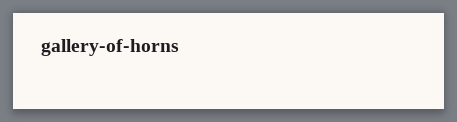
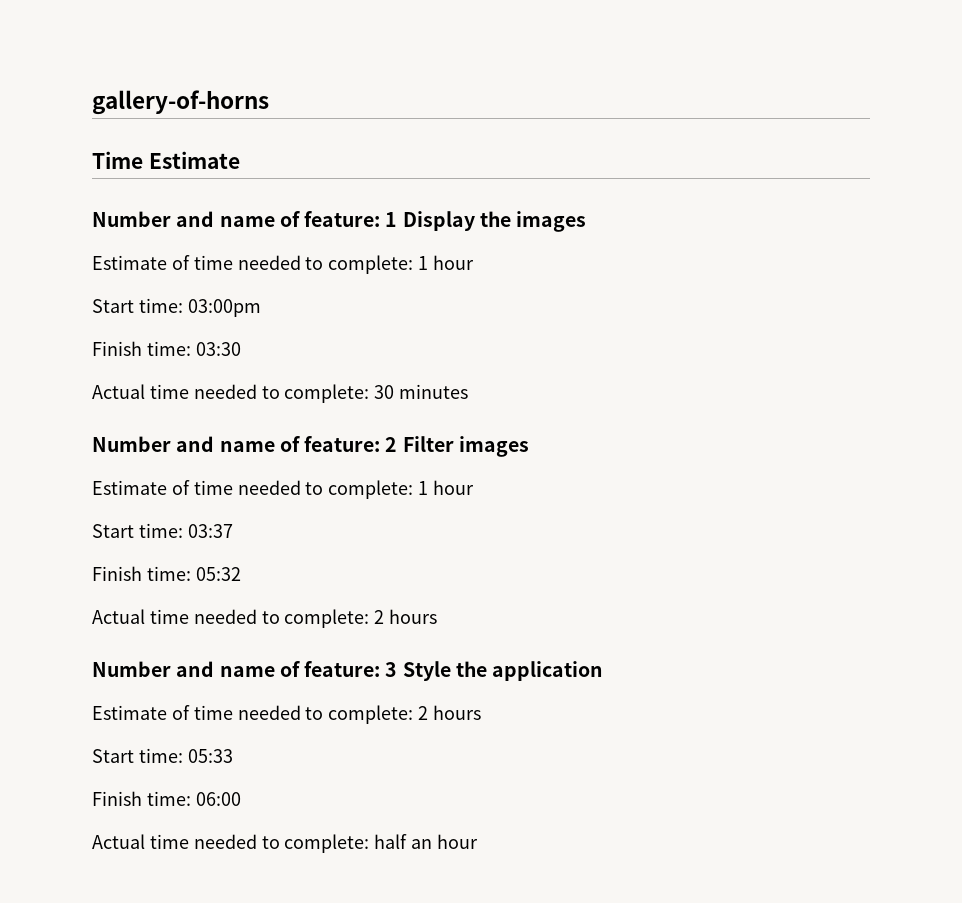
(179, 47) none -> [92,151,240,169] [92,211,587,232] [92,255,475,274] [92,298,261,317] [92,341,241,356] [92,384,469,403] [92,436,529,457] [92,480,475,499] [92,523,233,538] [92,566,241,581] [92,609,438,628] [92,661,604,681] [92,705,482,724] [92,748,233,763] [92,791,241,806] [92,834,479,853] // Time Estimate // Number and name of feature: 1 Display the images // Estimate of time needed to complete: 1 hour // Start time: 03:00pm // Finish time: 03:30 // Actual time needed to complete: 30 minutes // Number and name of feature: 2 Filter images // Estimate of time needed to complete: 1 hour // Start time: 03:37 // Finish time: 05:32 // Actual time needed to complete: 2 hours // Number and name of feature: 3 Style the application // Estimate of time needed to complete: 2 hours // Start time: 05:33 // Finish time: 06:00 // Actual time needed to complete: half an hour

